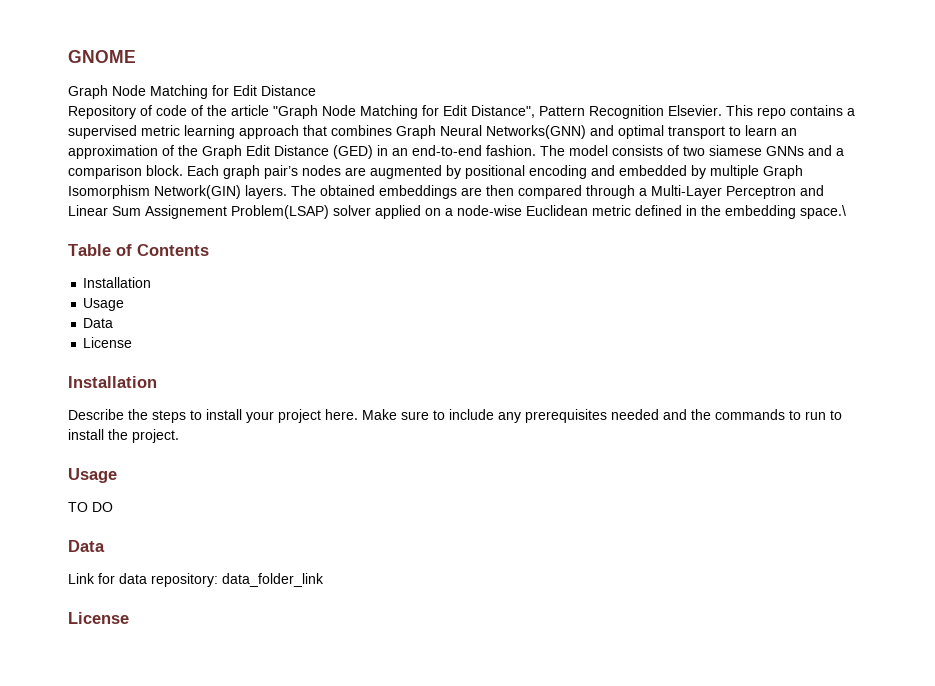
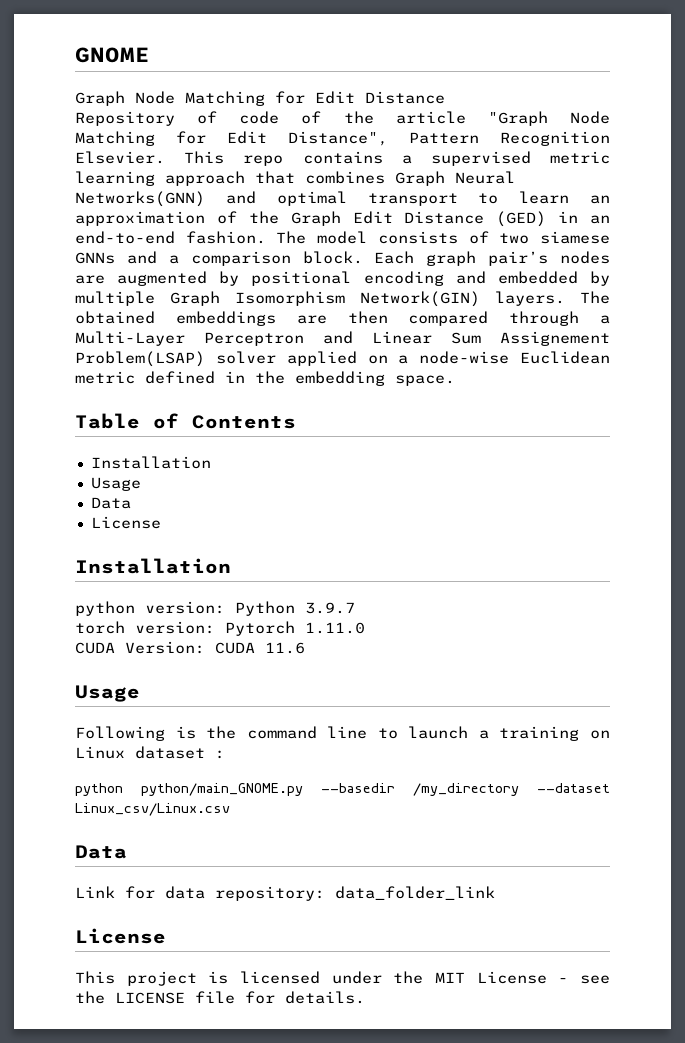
[800,205,846,219] space.\ -> [395,375,455,386] space.
[68,409,842,423] [68,429,179,443] [68,468,117,483] [68,502,113,512] Describe the steps to install your project here. Make sure to include any prerequisites needed and the commands to run to install the project. // Usage // TO DO -> [75,601,355,616] [75,621,365,636] [75,641,305,654] [75,685,140,702] [75,726,610,741] [75,746,225,759] [75,783,610,796] [75,803,230,816] python version: Python 3.9.7 // torch version: Pytorch 1.11.0 // CUDA Version: CUDA 11.6 // Usage // Following is the command line to launch a training on Linux dataset : // python python/main_GNOME.py --basedir /my_directory --dataset Linux_csv/Linux.csv
(129, 618) none -> [75,971,610,986] [75,991,365,1004] // This project is licensed under the MIT License - see the LICENSE file for details.

